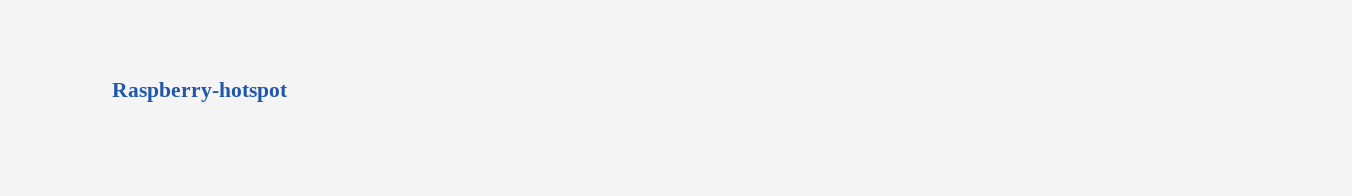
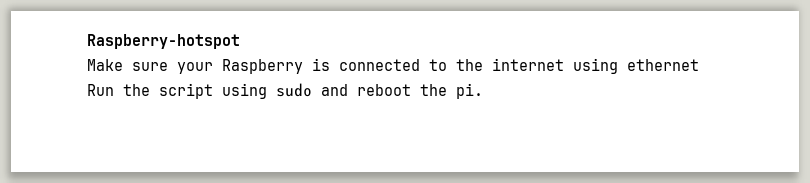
(288, 92) none -> [87,58,699,74] [87,83,483,99] // Make sure your Raspberry is connected to the internet using ethernet // Run the script using sudo and reboot the pi.

